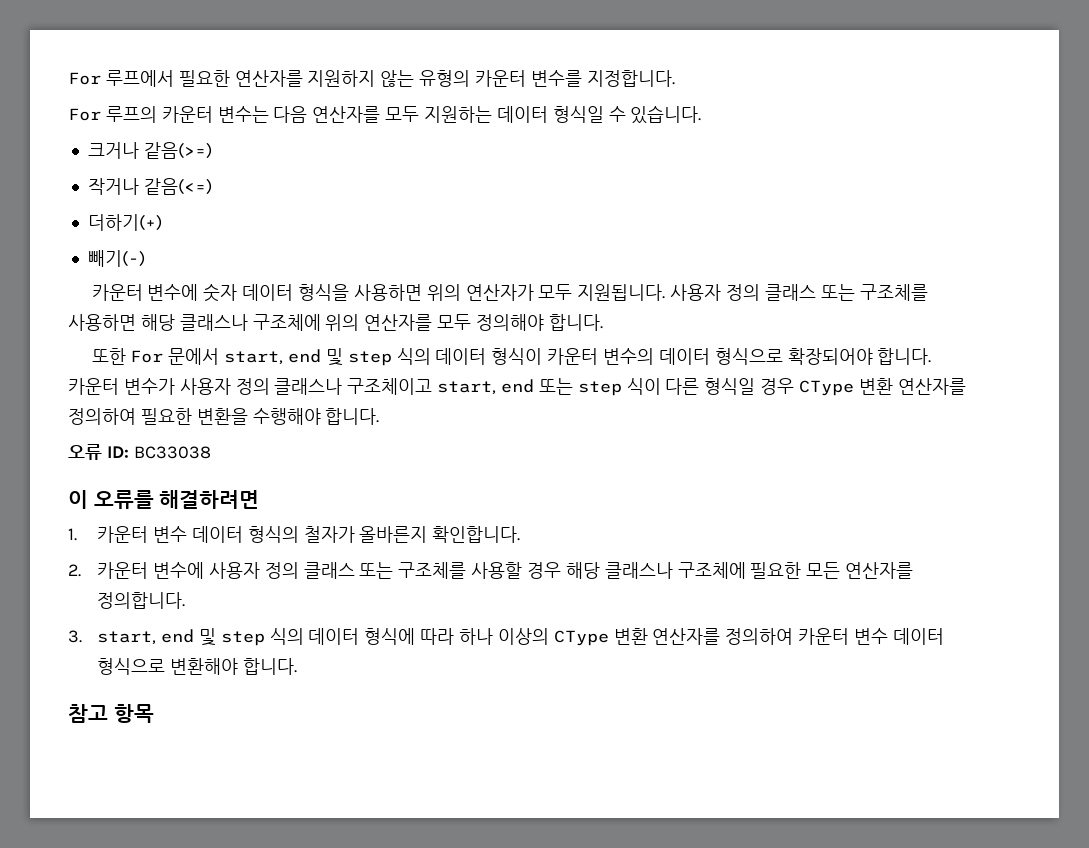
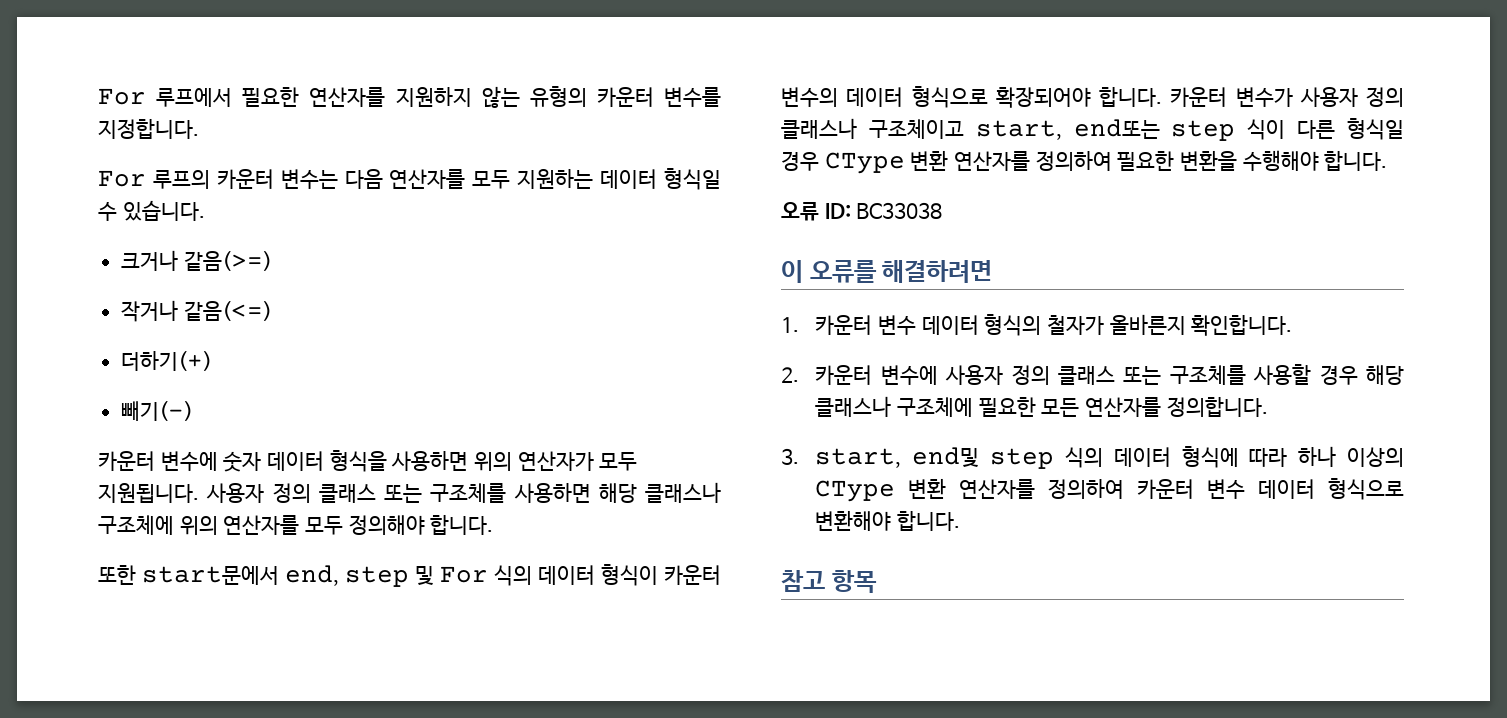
[130,348,392,366] For 문에서 start, end 및 step -> [142,565,488,587] start문에서 end, step 및 For
[501,378,573,395] end 또는 -> [1073,119,1160,139] end또는
[160,628,216,646] end 및 -> [912,447,980,467] end및

